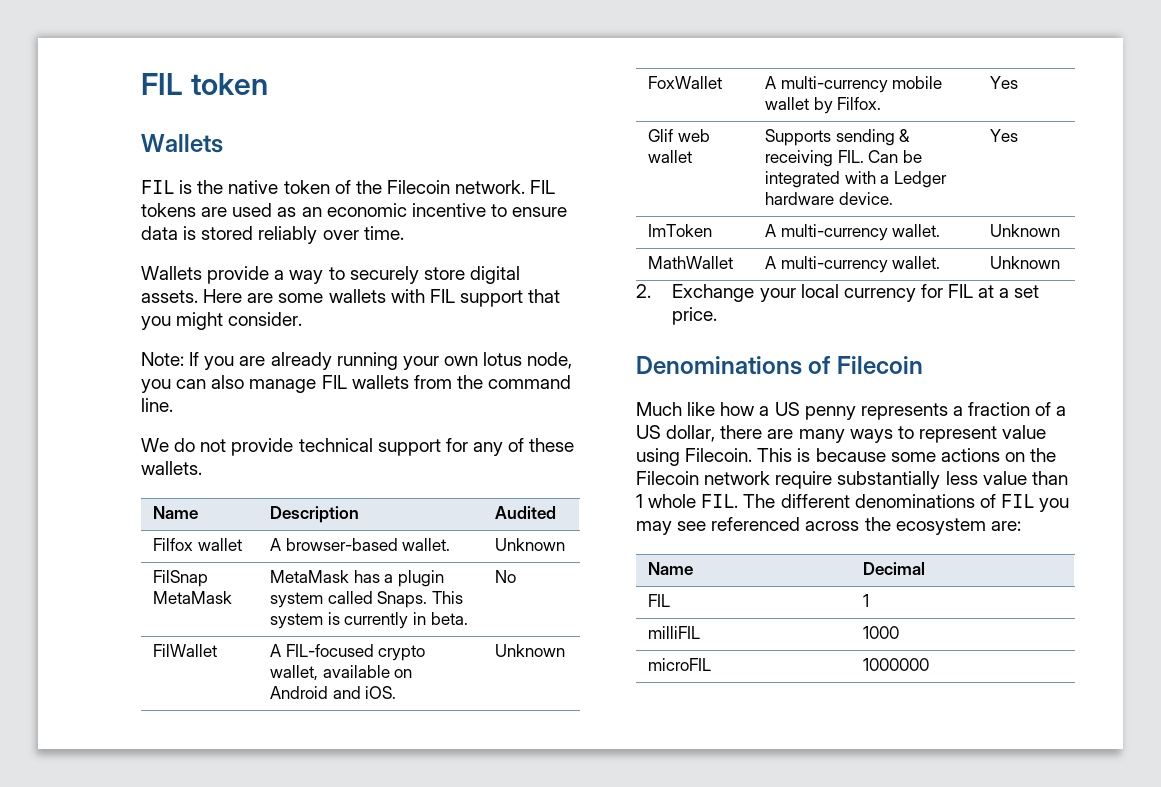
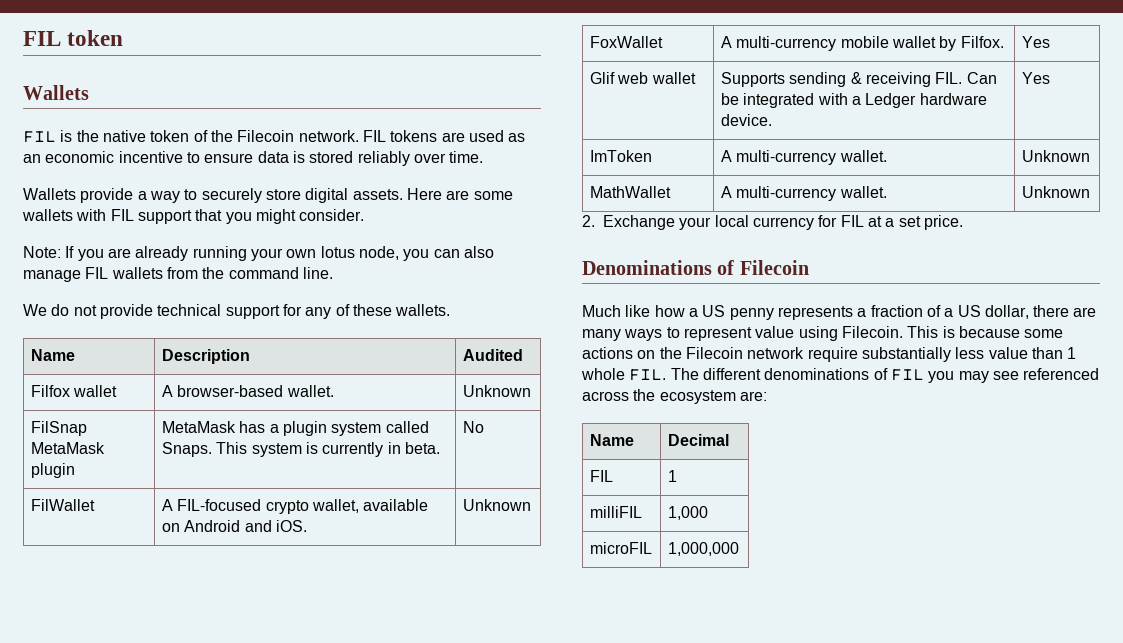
(233, 597) none -> [30,463,75,478] plugin
[863,626,900,639] 1000 -> [667,506,708,520] 1,000
[863,658,930,671] 1000000 -> [667,542,739,556] 1,000,000

